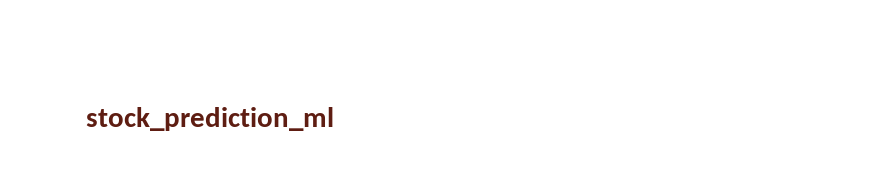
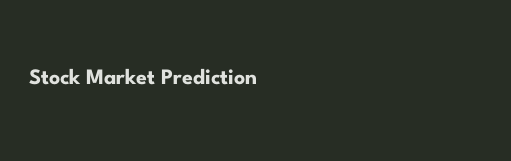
[86,107,334,131] stock_prediction_ml -> [29,68,257,85] Stock Market Prediction

